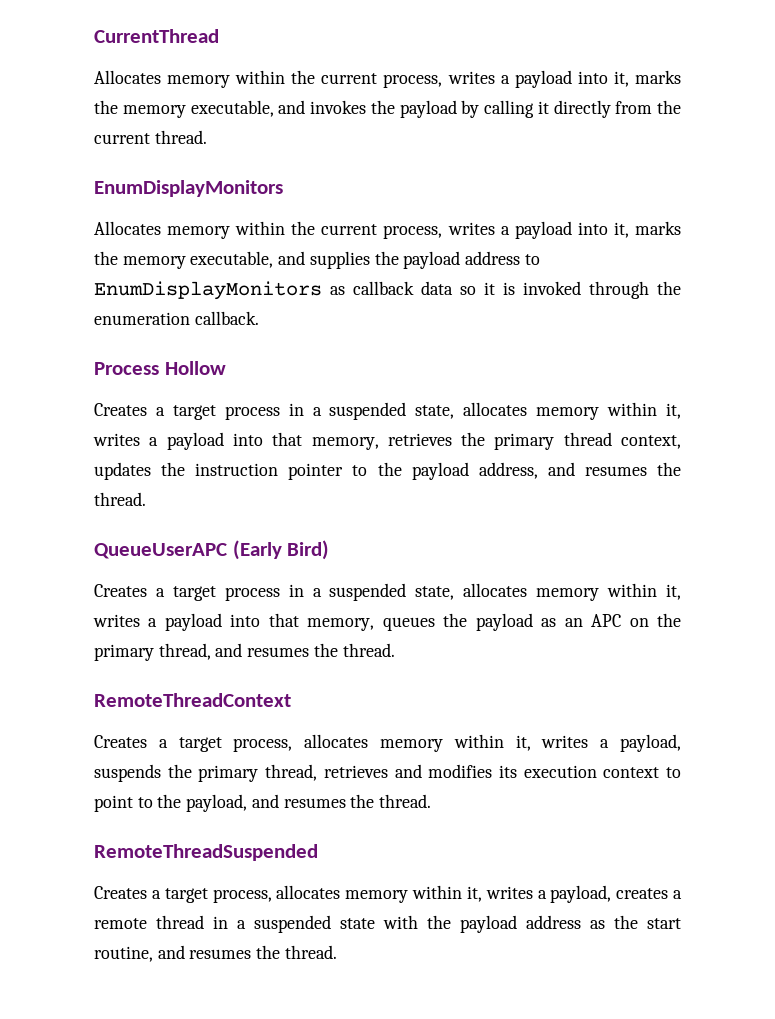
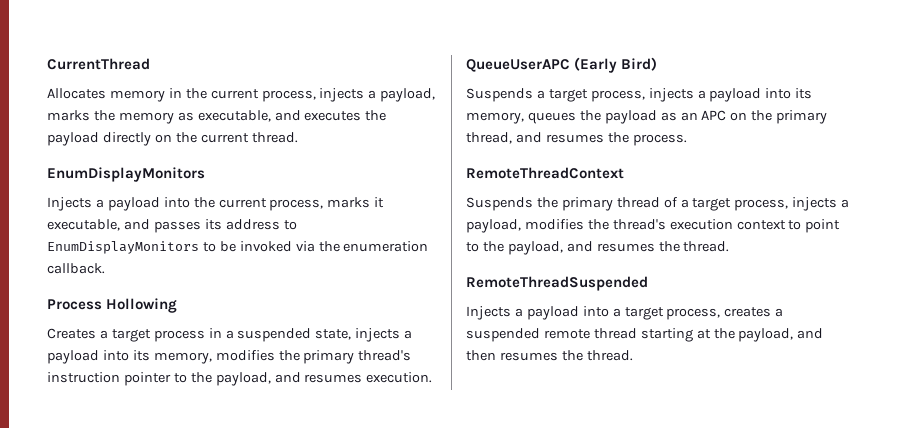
[235,70,681,88] [94,100,653,118] within the current process, writes a payload into it, marks the memory executable, and invokes the payload by calling it directly from -> [168,88,436,102] [47,110,387,124] [47,132,172,146] in the current process, injects a payload, marks the memory as executable, and executes the payload directly on
[94,221,681,239] [94,251,540,269] [94,281,649,300] Allocates memory within the current process, writes a payload into it, marks the memory executable, and supplies the payload address to EnumDisplayMonitors as callback data so it is invoked through -> [47,197,385,211] [47,219,297,233] [47,241,315,254] Injects a payload into the current process, marks it executable, and passes its address to EnumDisplayMonitors to be invoked via
[164,361,226,375] [94,402,681,420] [93,432,681,450] [94,462,682,480] [94,492,146,506] Hollow // Creates a target process in a suspended state, allocates memory within it, writes a payload into that memory, retrieves the primary thread context, updates the instruction pointer to the payload address, and resumes the thread. -> [106,298,178,313] [47,328,413,342] [47,350,412,364] [47,372,433,386] Hollowing // Creates a target process in a suspended state, injects a payload into its memory, modifies the primary thread's instruction pointer to the payload, and resumes execution.
[94,583,681,601] [93,613,299,631] Creates a target process in a suspended state, allocates memory within it, writes a payload into that -> [466,88,813,102] Suspends a target process, injects a payload into its
[342,643,395,657] thread. -> [632,134,687,146] process.
[94,734,681,752] [94,764,517,782] Creates a target process, allocates memory within it, writes a payload, suspends the primary thread, retrieves and modifies its -> [466,197,850,211] [466,219,666,233] Suspends the primary thread of a target process, injects a payload, modifies the thread's
[94,885,612,903] Creates a target process, allocates memory within it, writes a payload, -> [466,306,721,320] Injects a payload into a target process,
(682, 894) none -> [466,328,540,342] suspended
[213,915,681,933] [94,945,185,962] in a suspended state with the payload address as the start routine, and -> [640,328,824,342] [466,350,496,361] starting at the payload, and then

